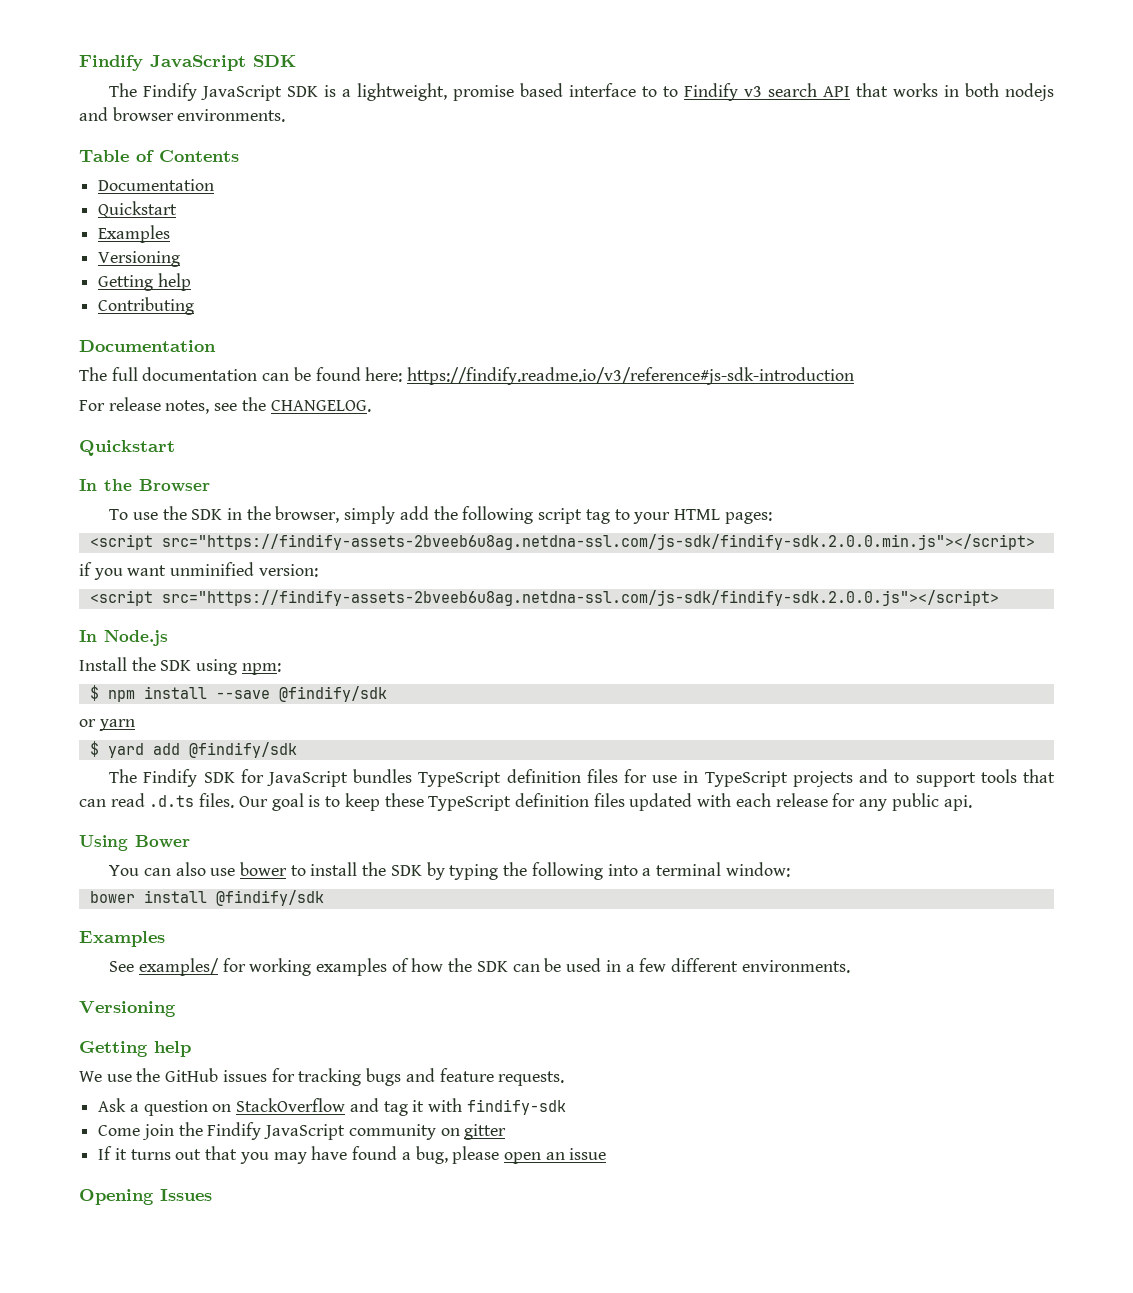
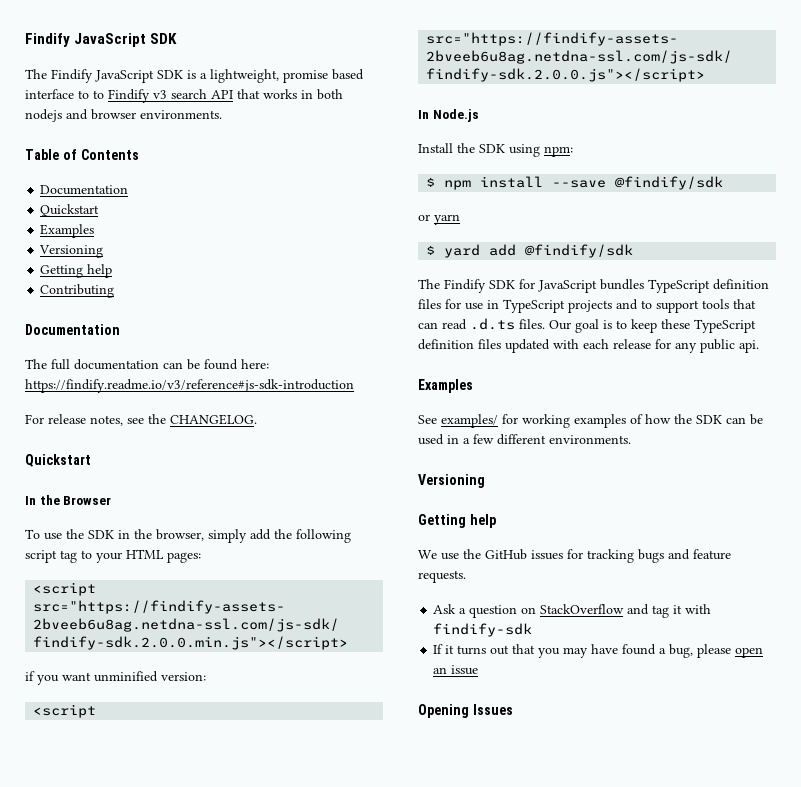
[79,835,190,851] [109,862,790,880] [89,890,324,906] // Using Bower // You can also use bower to install the SDK by typing the following into a terminal window: // bower install @findify/sdk -> (759, 346) none
[98,1122,507,1140] // Come join the Findify JavaScript community on gitter -> (533, 630) none

